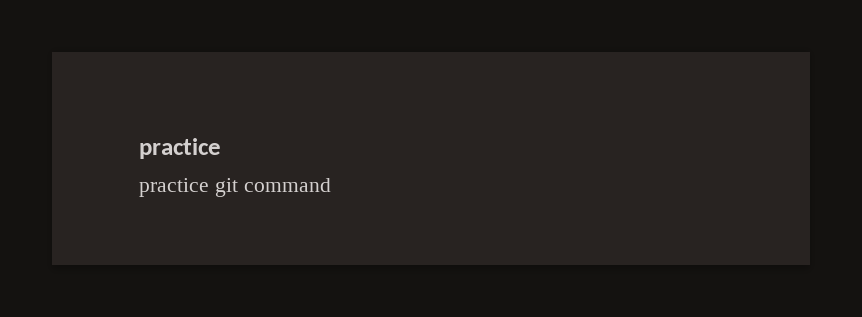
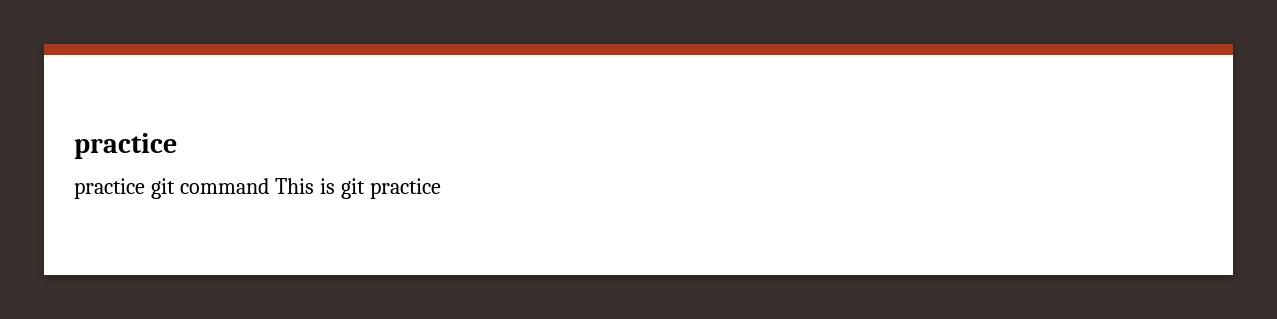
(331, 185) none -> [274,178,441,199] This is git practice

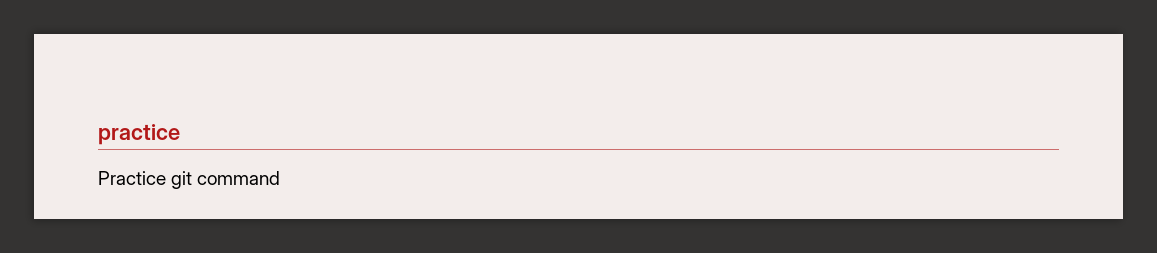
[74,178,145,199] practice -> [98,171,166,185] Practice
[274,178,441,199] This is git practice -> (281, 178) none

